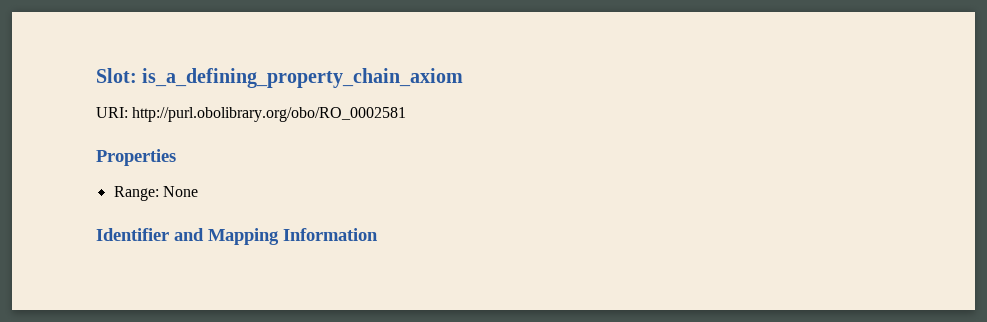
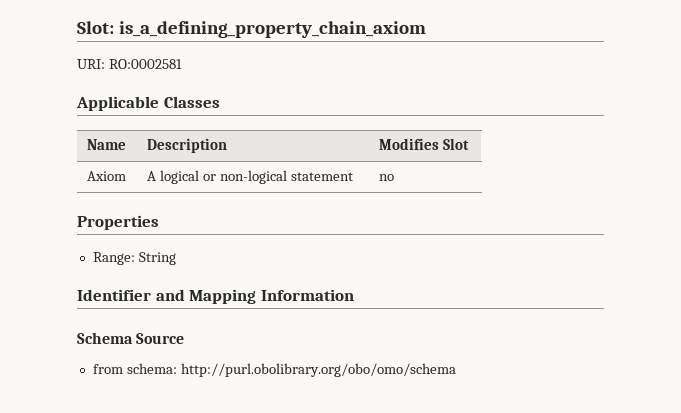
[132,107,407,122] http://purl.obolibrary.org/obo/RO_0002581 -> [108,59,182,69] [76,96,220,111] [87,139,127,150] [147,138,228,153] [379,138,470,150] [87,171,127,181] [147,170,353,184] [379,174,395,181] RO:0002581 // Applicable Classes // Name | Description | Modifies Slot // Axiom | A logical or non-logical statement | no
[113,186,198,201] Range: None -> [92,252,176,265] Range: String
(378, 234) none -> [77,332,185,344] [92,363,456,377] // Schema Source // from schema: http://purl.obolibrary.org/obo/omo/schema

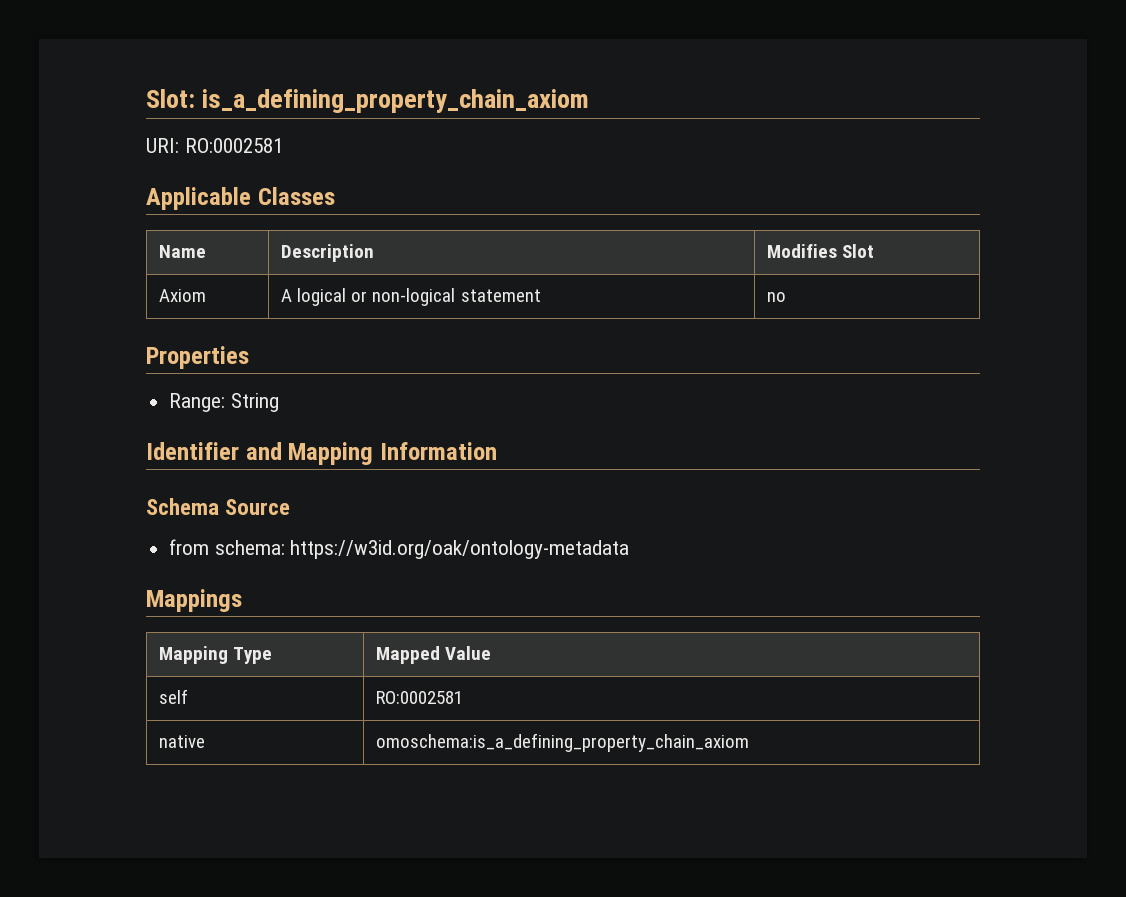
[180,363,456,377] http://purl.obolibrary.org/obo/omo/schema -> [290,540,630,559] [146,589,242,612] [158,646,273,664] [375,646,492,664] [158,689,188,704] [375,691,463,704] [158,735,205,748] [375,733,749,752] https://w3id.org/oak/ontology-metadata // Mappings // Mapping Type | Mapped Value // self | RO:0002581 // native | omoschema:is_a_defining_property_chain_axiom

